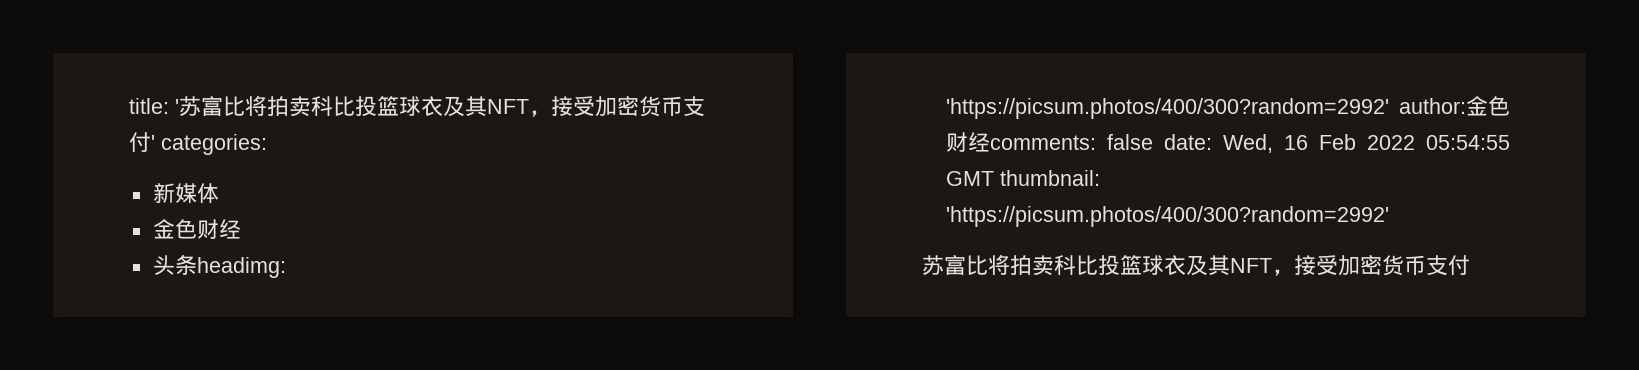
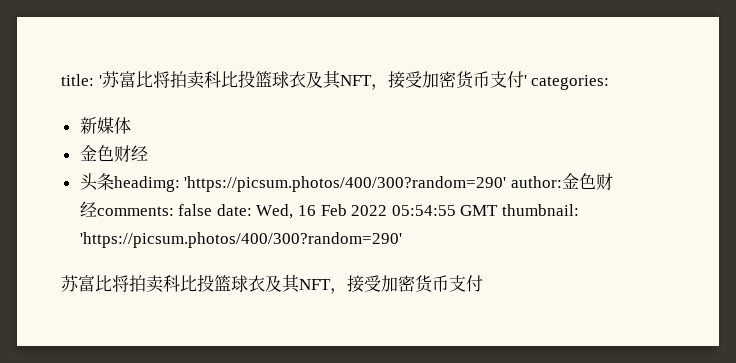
[945,98,1389,119] 'https://picsum.photos/400/300?random=2992' -> [184,176,507,192] 'https://picsum.photos/400/300?random=290'
[945,206,1389,227] 'https://picsum.photos/400/300?random=2992' -> [79,232,402,248] 'https://picsum.photos/400/300?random=290'

